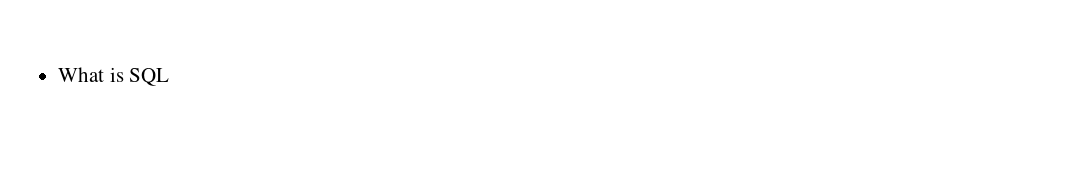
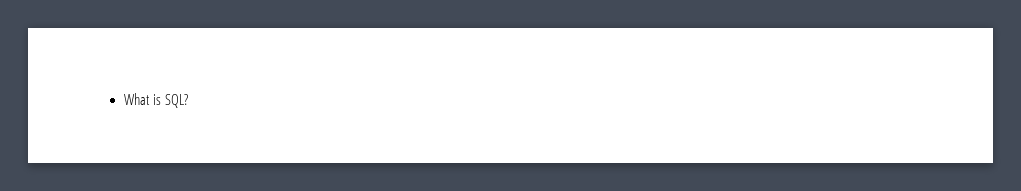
[129,68,170,86] SQL -> [164,94,188,108] SQL?

